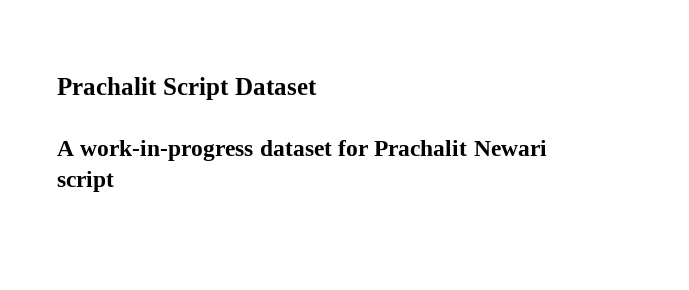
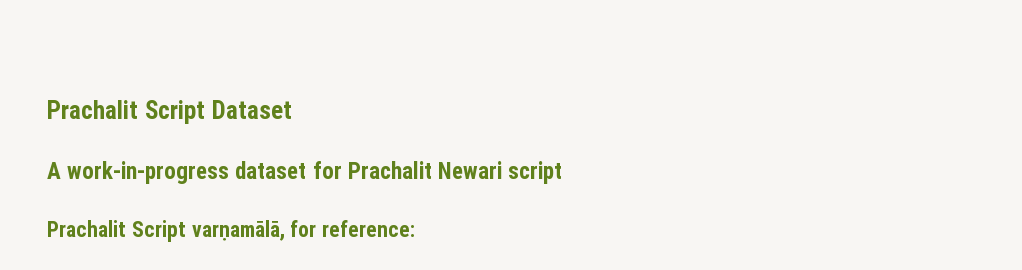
(114, 181) none -> [47,220,416,242] // Prachalit Script varṇamālā, for reference:

